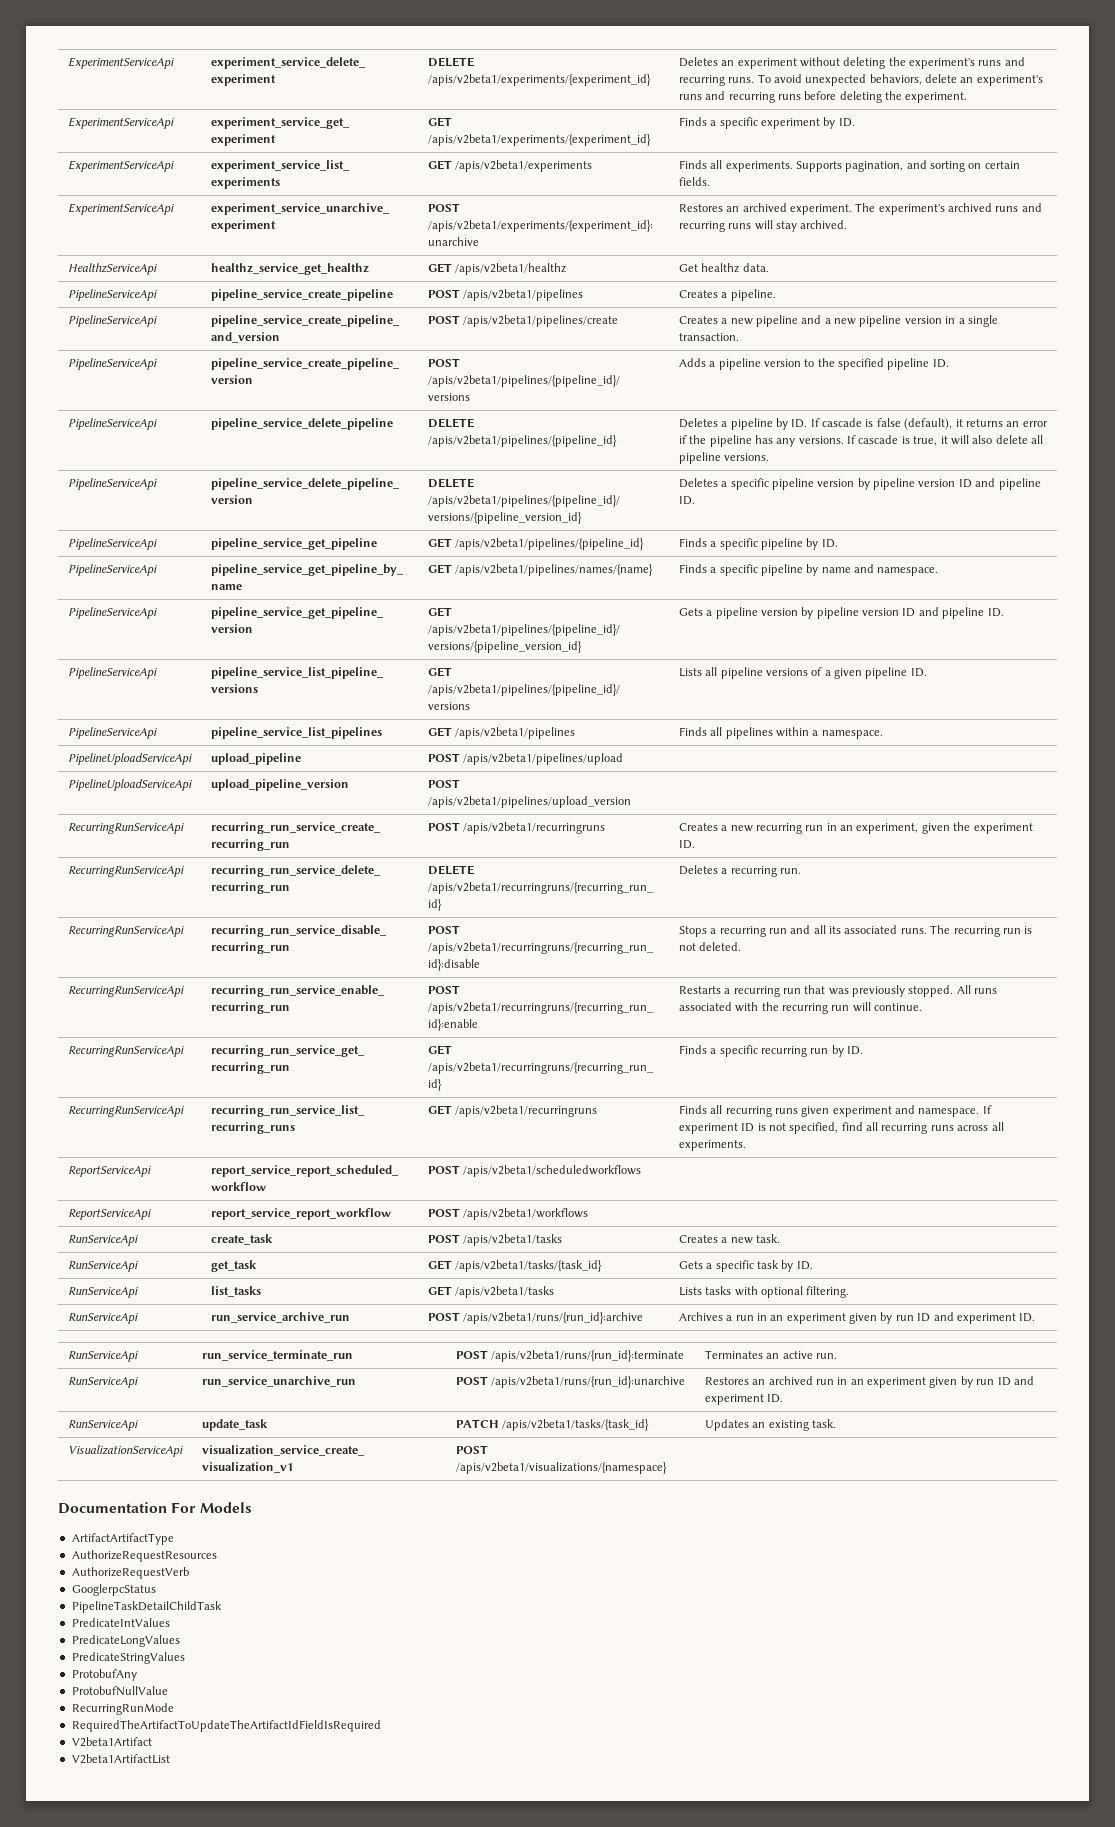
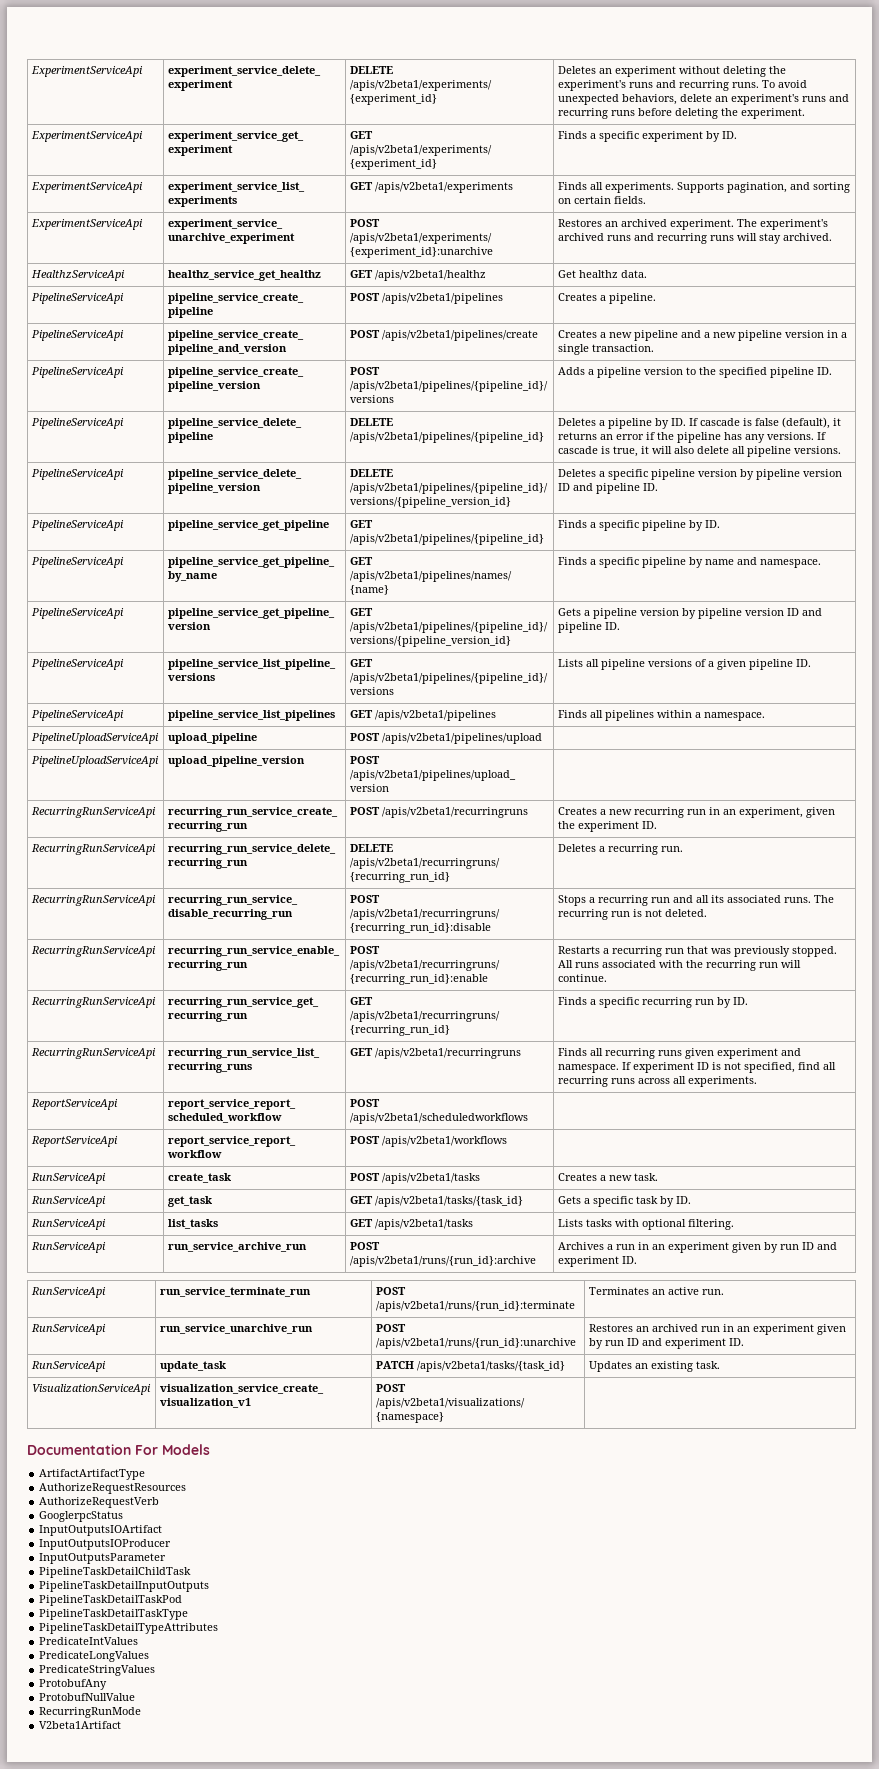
[71,1601,222,1613] PipelineTaskDetailChildTask -> [39,1525,163,1536] [39,1539,172,1550] [39,1553,167,1564] [39,1567,192,1578] [39,1581,210,1592] [39,1595,183,1606] [39,1609,189,1620] [39,1623,219,1634] InputOutputsIOArtifact // InputOutputsIOProducer // InputOutputsParameter // PipelineTaskDetailChildTask // PipelineTaskDetailInputOutputs // PipelineTaskDetailTaskPod // PipelineTaskDetailTaskType // PipelineTaskDetailTypeAttributes
[71,1720,381,1732] // RequiredTheArtifactToUpdateTheArtifactIdFieldIsRequired -> (142, 1712) none
[71,1754,170,1764] // V2beta1ArtifactList -> (122, 1725) none

